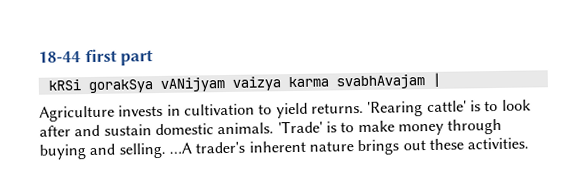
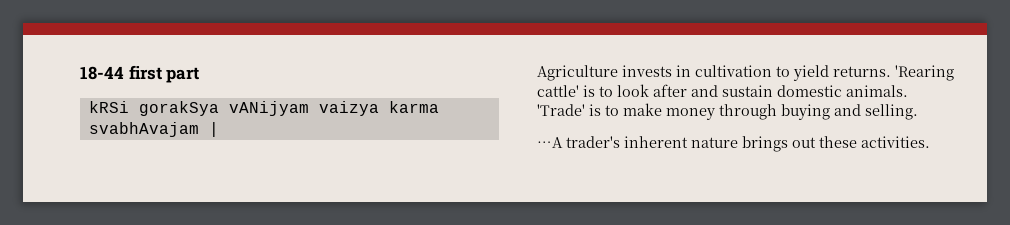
(166, 150) none -> (918, 112) //

